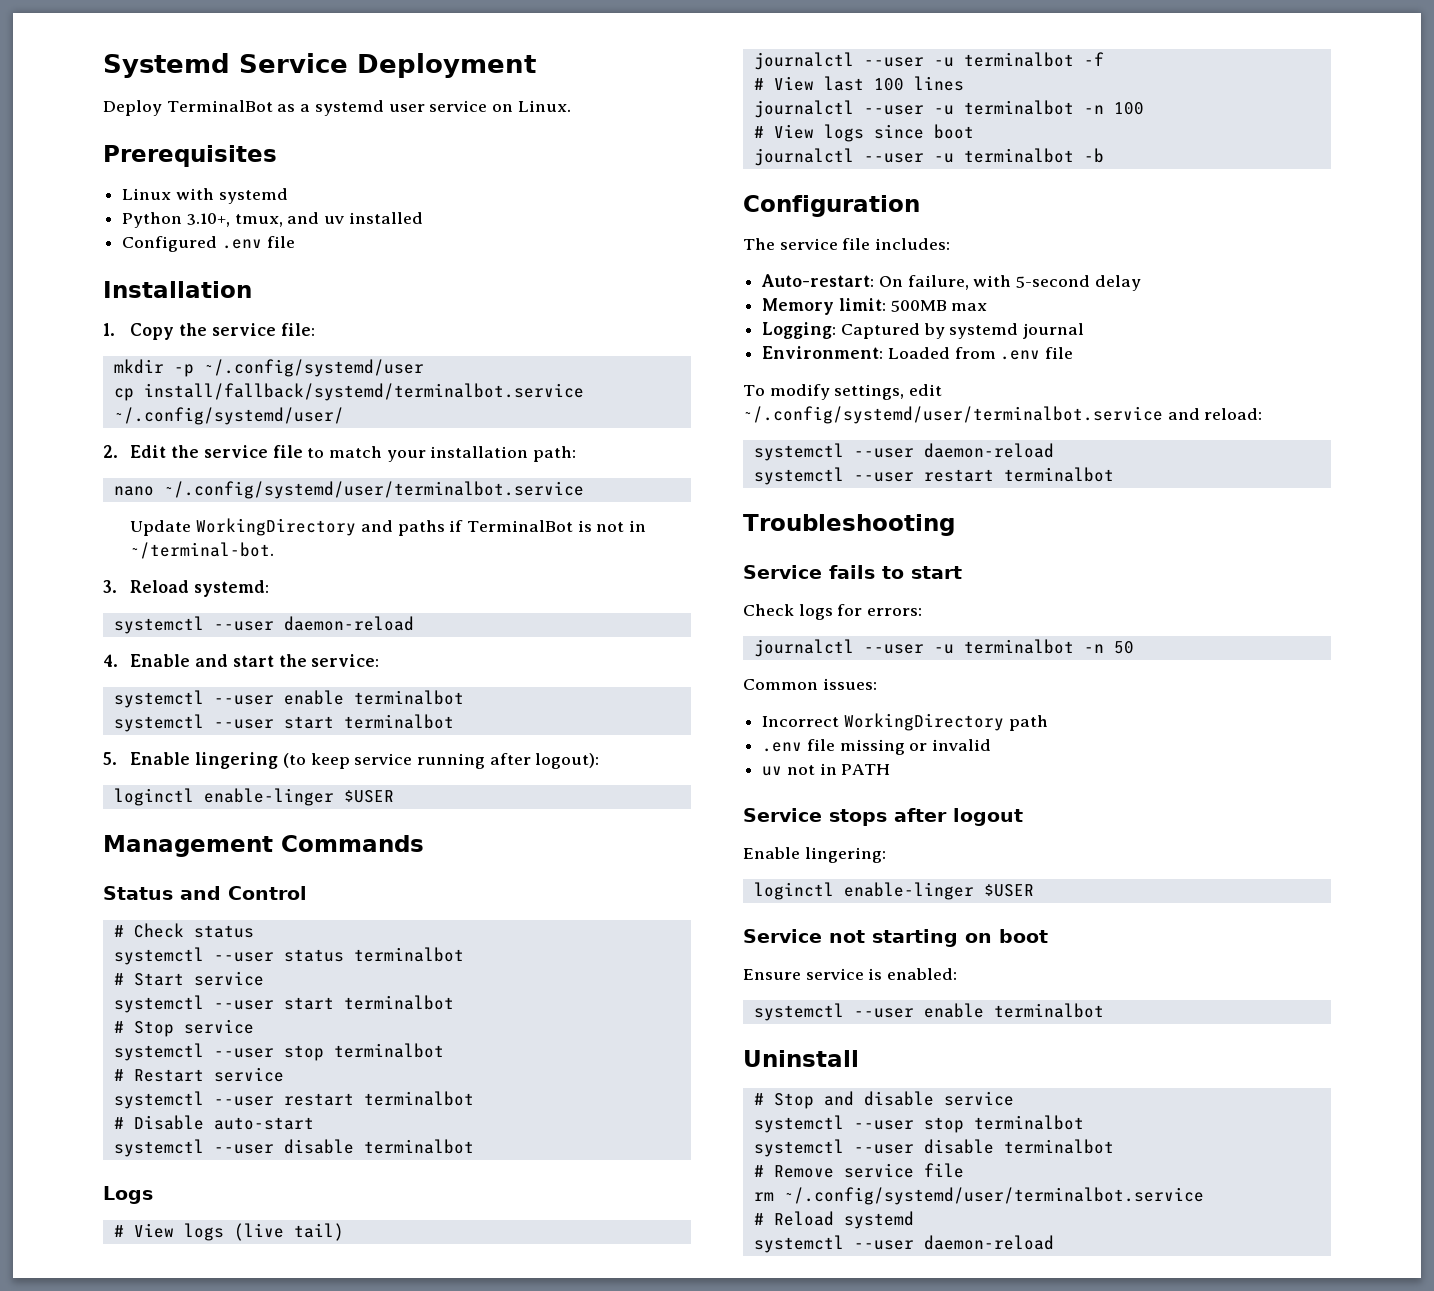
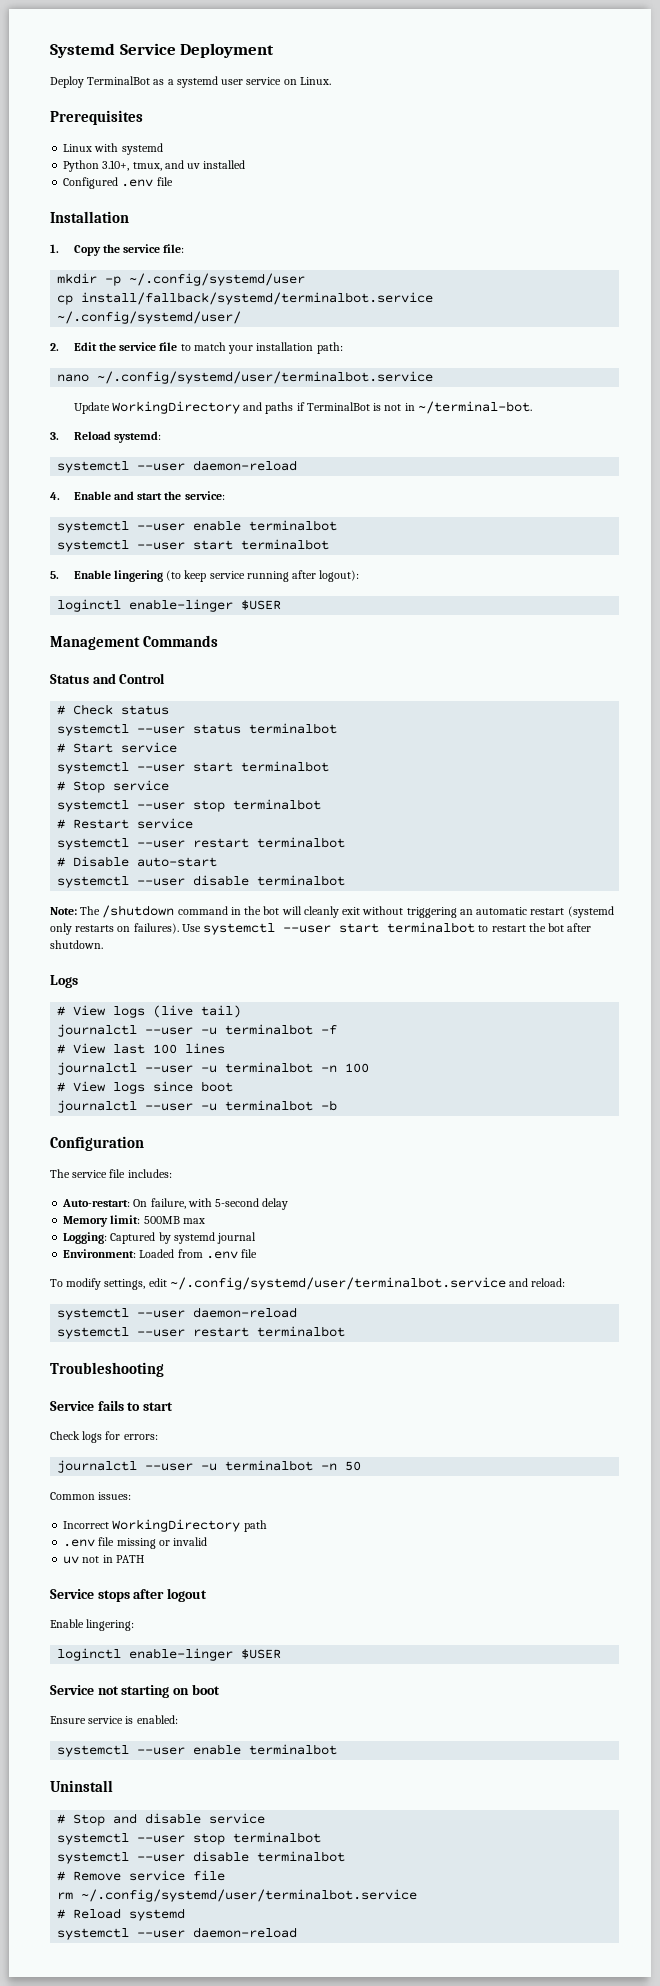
(474, 1146) none -> [50,905,614,918] [50,922,592,935] [50,940,103,949] // Note: The /shutdown command in the bot will cleanly exit without triggering an automatic restart (systemd only restarts on failures). Use systemctl --user start terminalbot to restart the bot after shutdown.

